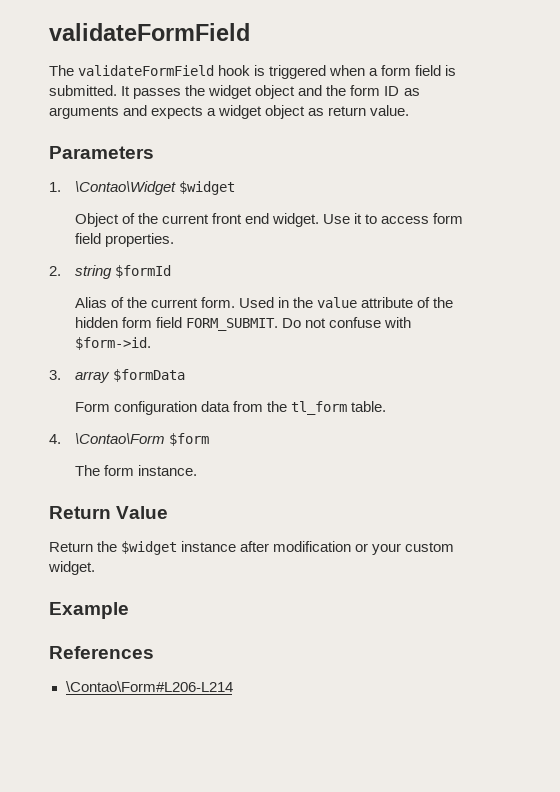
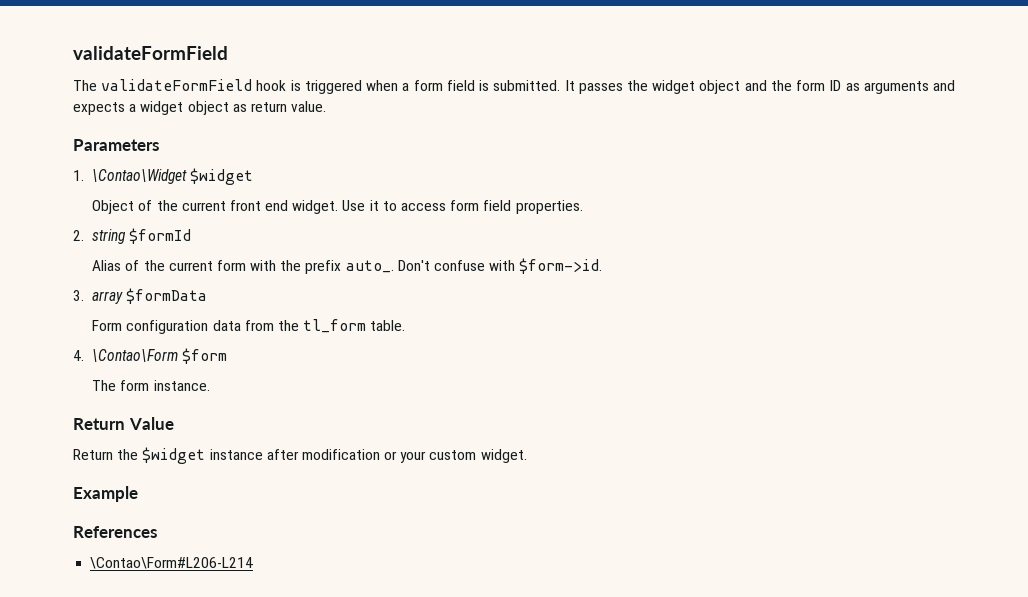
[200,297,454,308] [74,317,326,331] form. Used in the value attribute of the hidden form field FORM_SUBMIT. Do not -> [216,260,430,274] form with the prefix auto_. Don't

